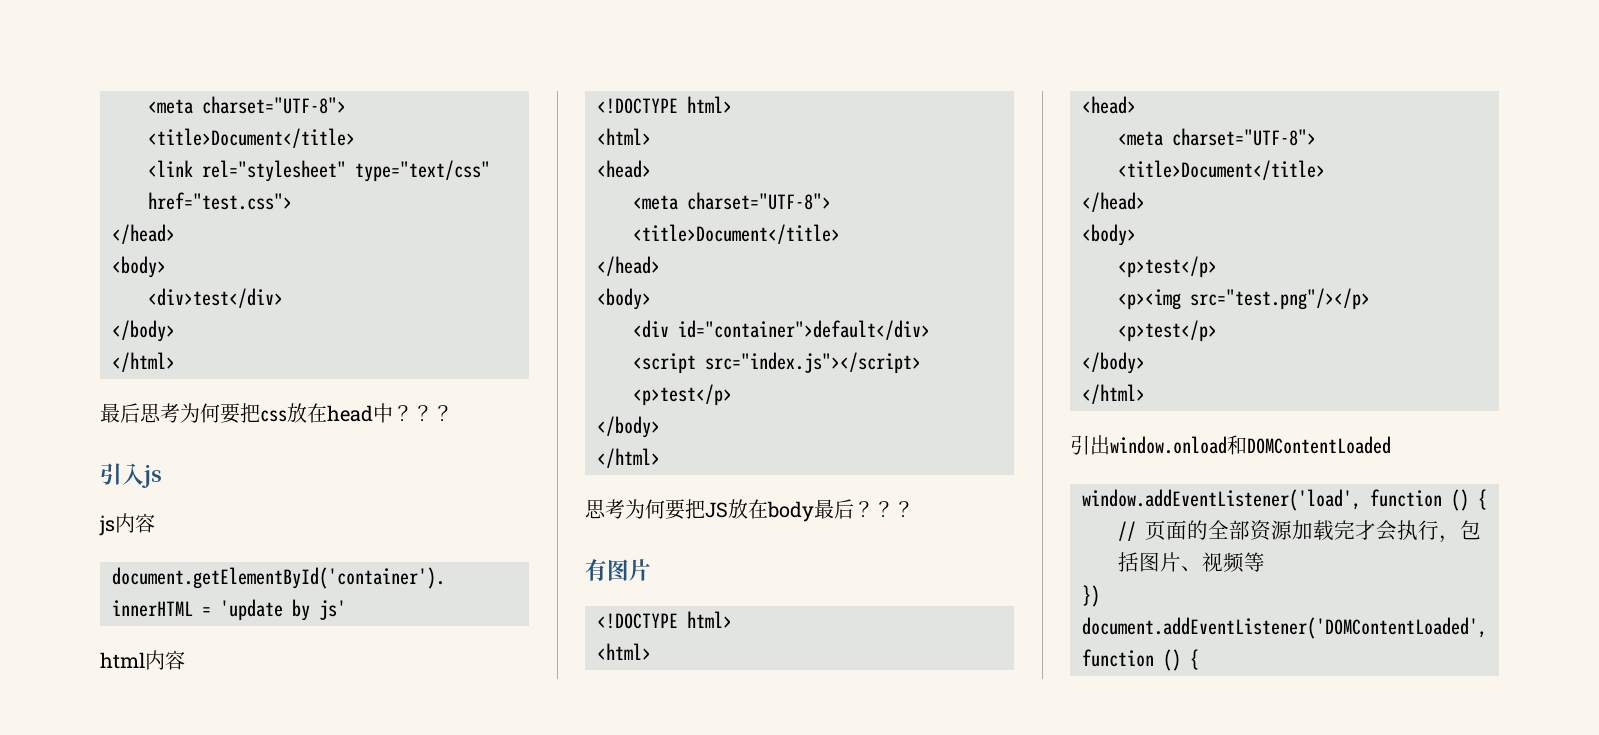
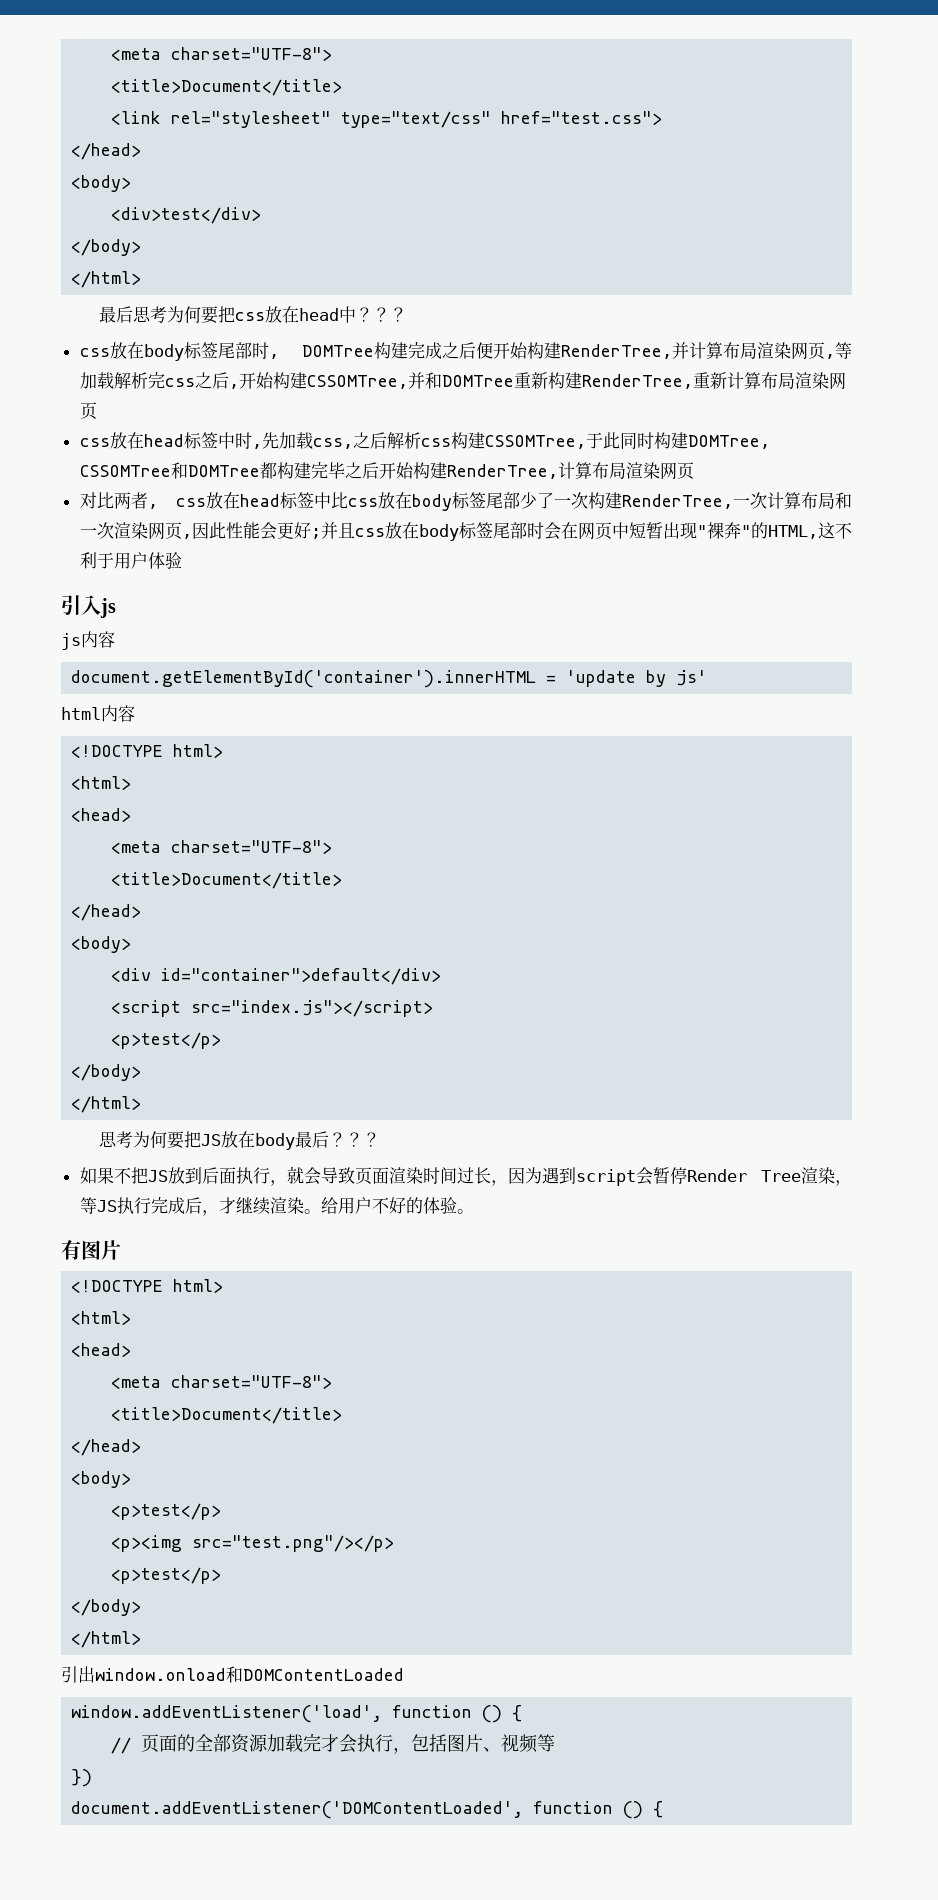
(453, 413) none -> [79,342,852,361] [79,372,846,390] [79,402,97,420] [79,432,770,449] [79,462,694,480] [79,492,852,511] [79,522,852,541] [79,552,182,569] // css放在body标签尾部时, DOMTree构建完成之后便开始构建RenderTree,并计算布局渲染网页,等加载解析完css之后,开始构建CSSOMTree,并和DOMTree重新构建RenderTree,重新计算布局渲染网页 // css放在head标签中时,先加载css,之后解析css构建CSSOMTree,于此同时构建DOMTree, CSSOMTree和DOMTree都构建完毕之后开始构建RenderTree,计算布局渲染网页 // 对比两者, css放在head标签中比css放在body标签尾部少了一次构建RenderTree,一次计算布局和一次渲染网页,因此性能会更好;并且css放在body标签尾部时会在网页中短暂出现"裸奔"的HTML,这不利于用户体验
(914, 509) none -> [79,1166,852,1186] [79,1197,474,1216] // 如果不把JS放到后面执行，就会导致页面渲染时间过长，因为遇到script会暂停Render Tree渲染，等JS执行完成后，才继续渲染。给用户不好的体验。

